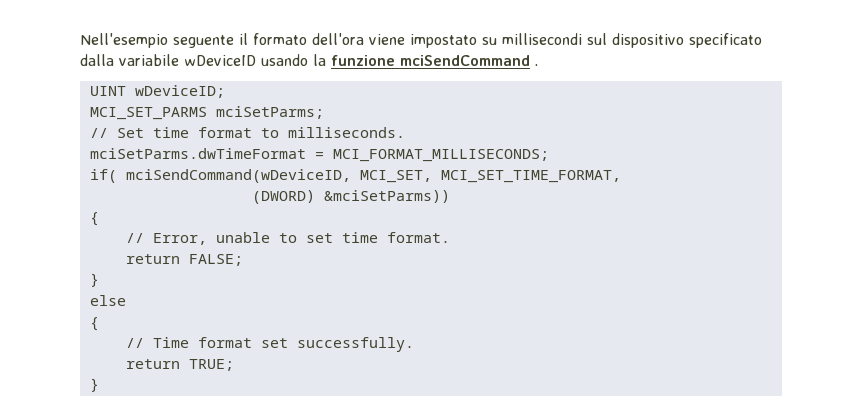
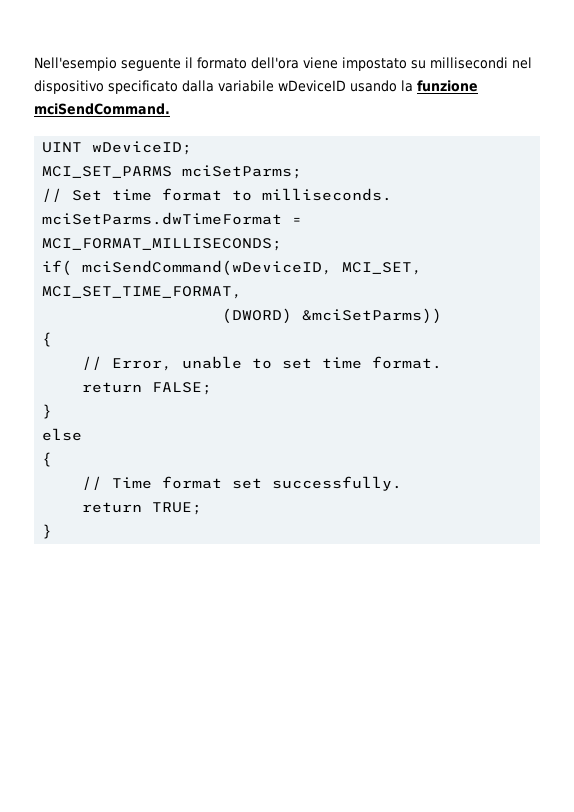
[587,33,607,45] sul -> [512,57,532,69] nel
[400,55,538,66] mciSendCommand . -> [34,103,170,115] mciSendCommand.

